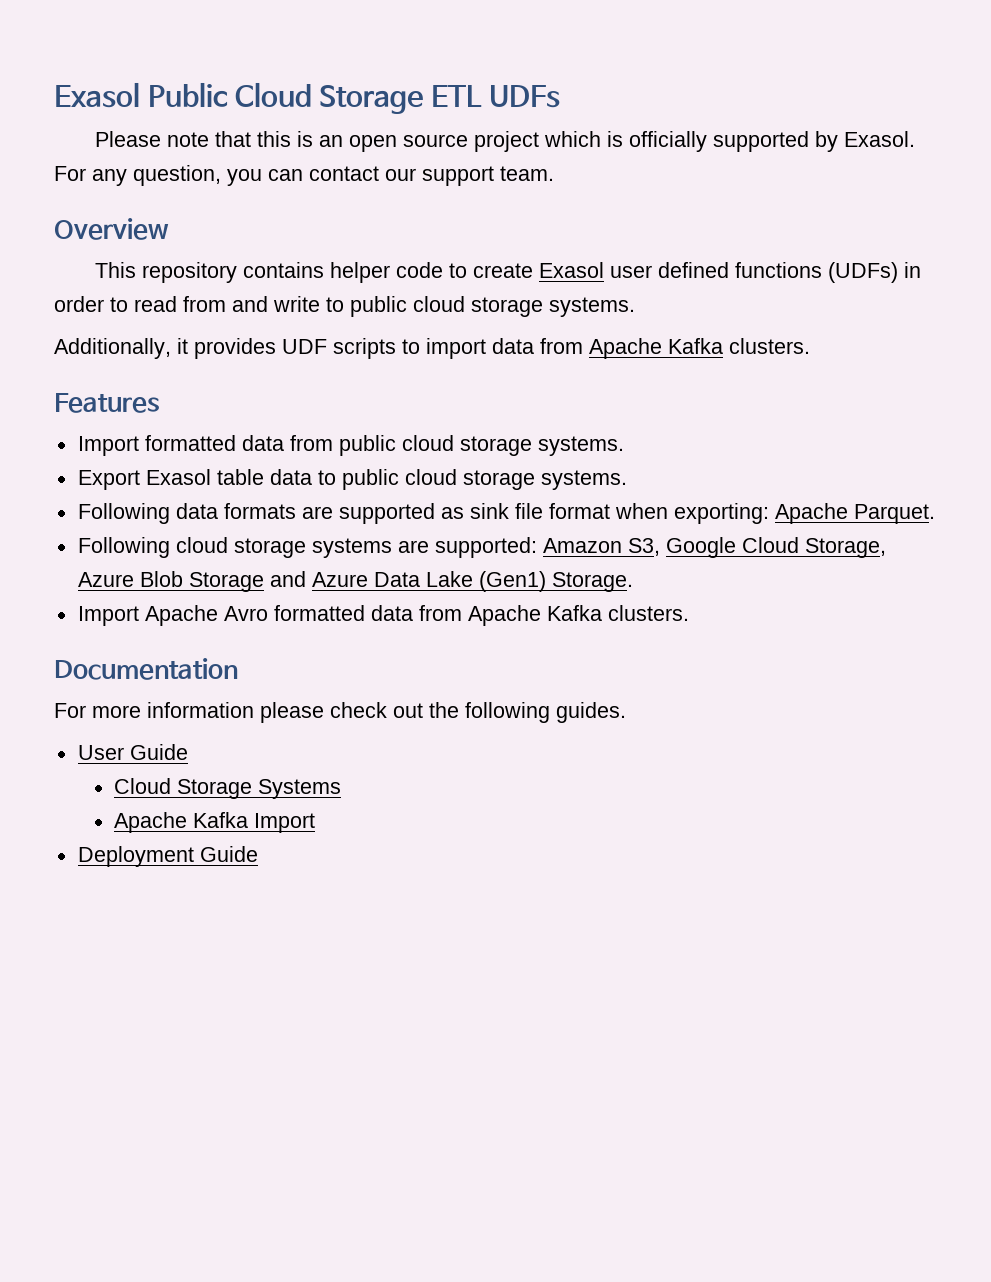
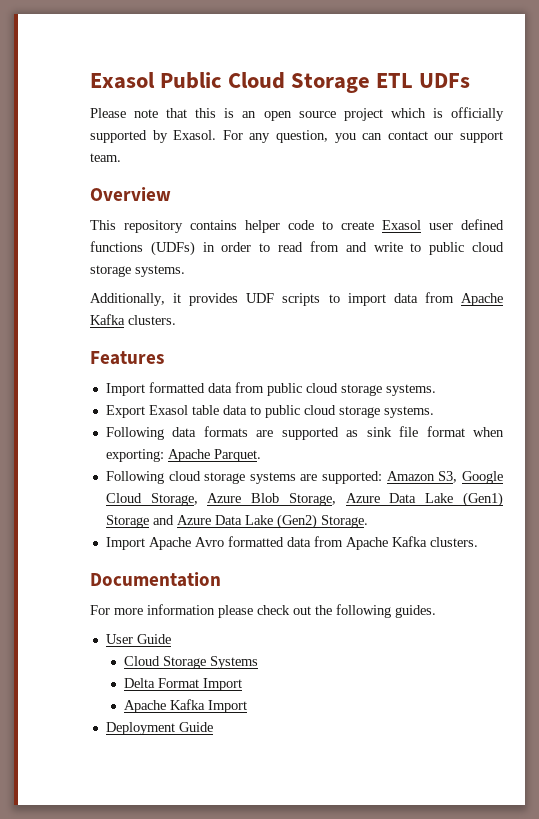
(183, 579) none -> [288,492,504,507] Storage, Azure Data Lake (Gen1)
[478,571,546,592] (Gen1) -> [276,514,317,529] (Gen2)
(342, 789) none -> [124,678,243,691] // Delta Format Import

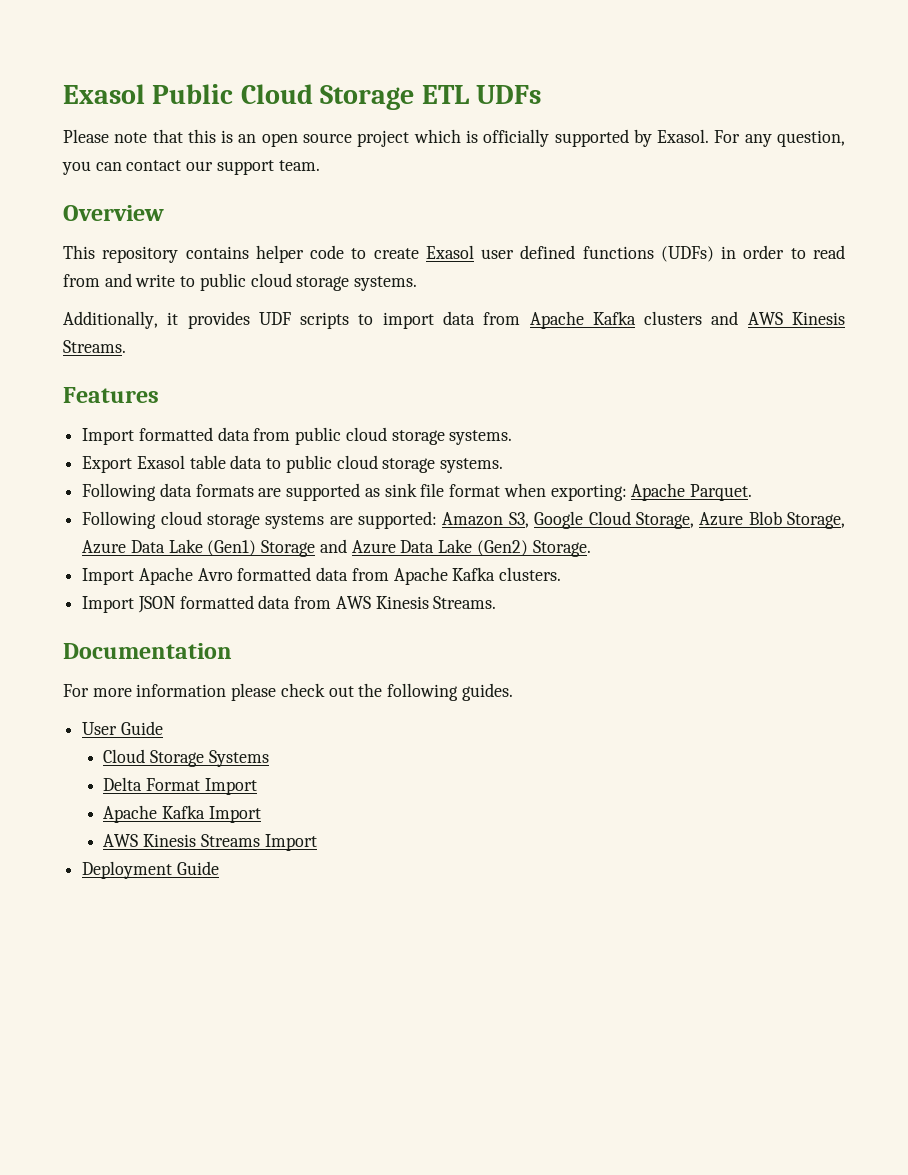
[128,315,176,325] clusters. -> [644,311,846,325] [63,340,126,353] clusters and AWS Kinesis Streams.
(478, 542) none -> [82,595,497,613] // Import JSON formatted data from AWS Kinesis Streams.
(248, 706) none -> [103,834,317,851] // AWS Kinesis Streams Import

